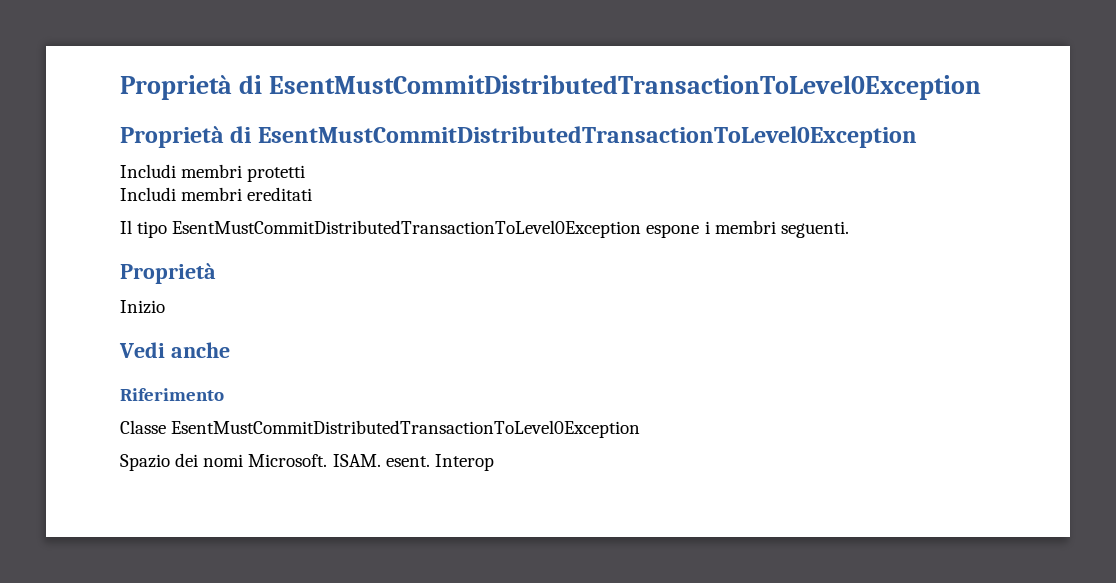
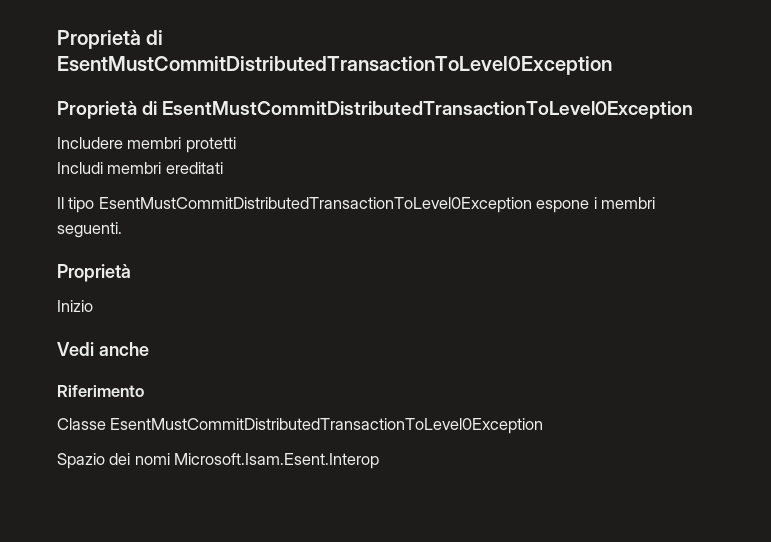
[120,164,176,178] Includi -> [57,137,123,149] Includere
[248,454,494,471] Microsoft. ISAM. esent. Interop -> [174,453,380,469] Microsoft.Isam.Esent.Interop

